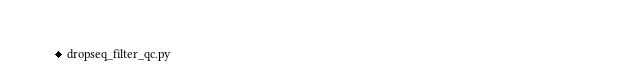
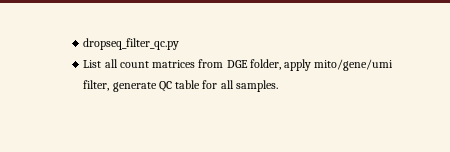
(172, 55) none -> [83,59,394,71] [83,80,278,92] // List all count matrices from DGE folder, apply mito/gene/umi filter, generate QC table for all samples.

